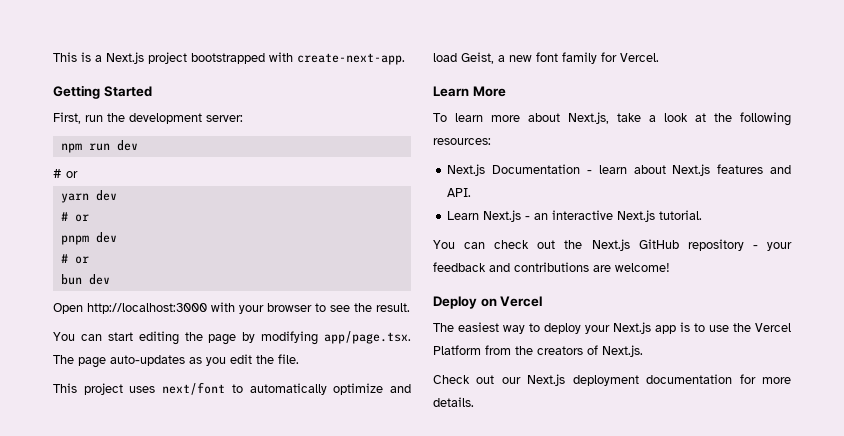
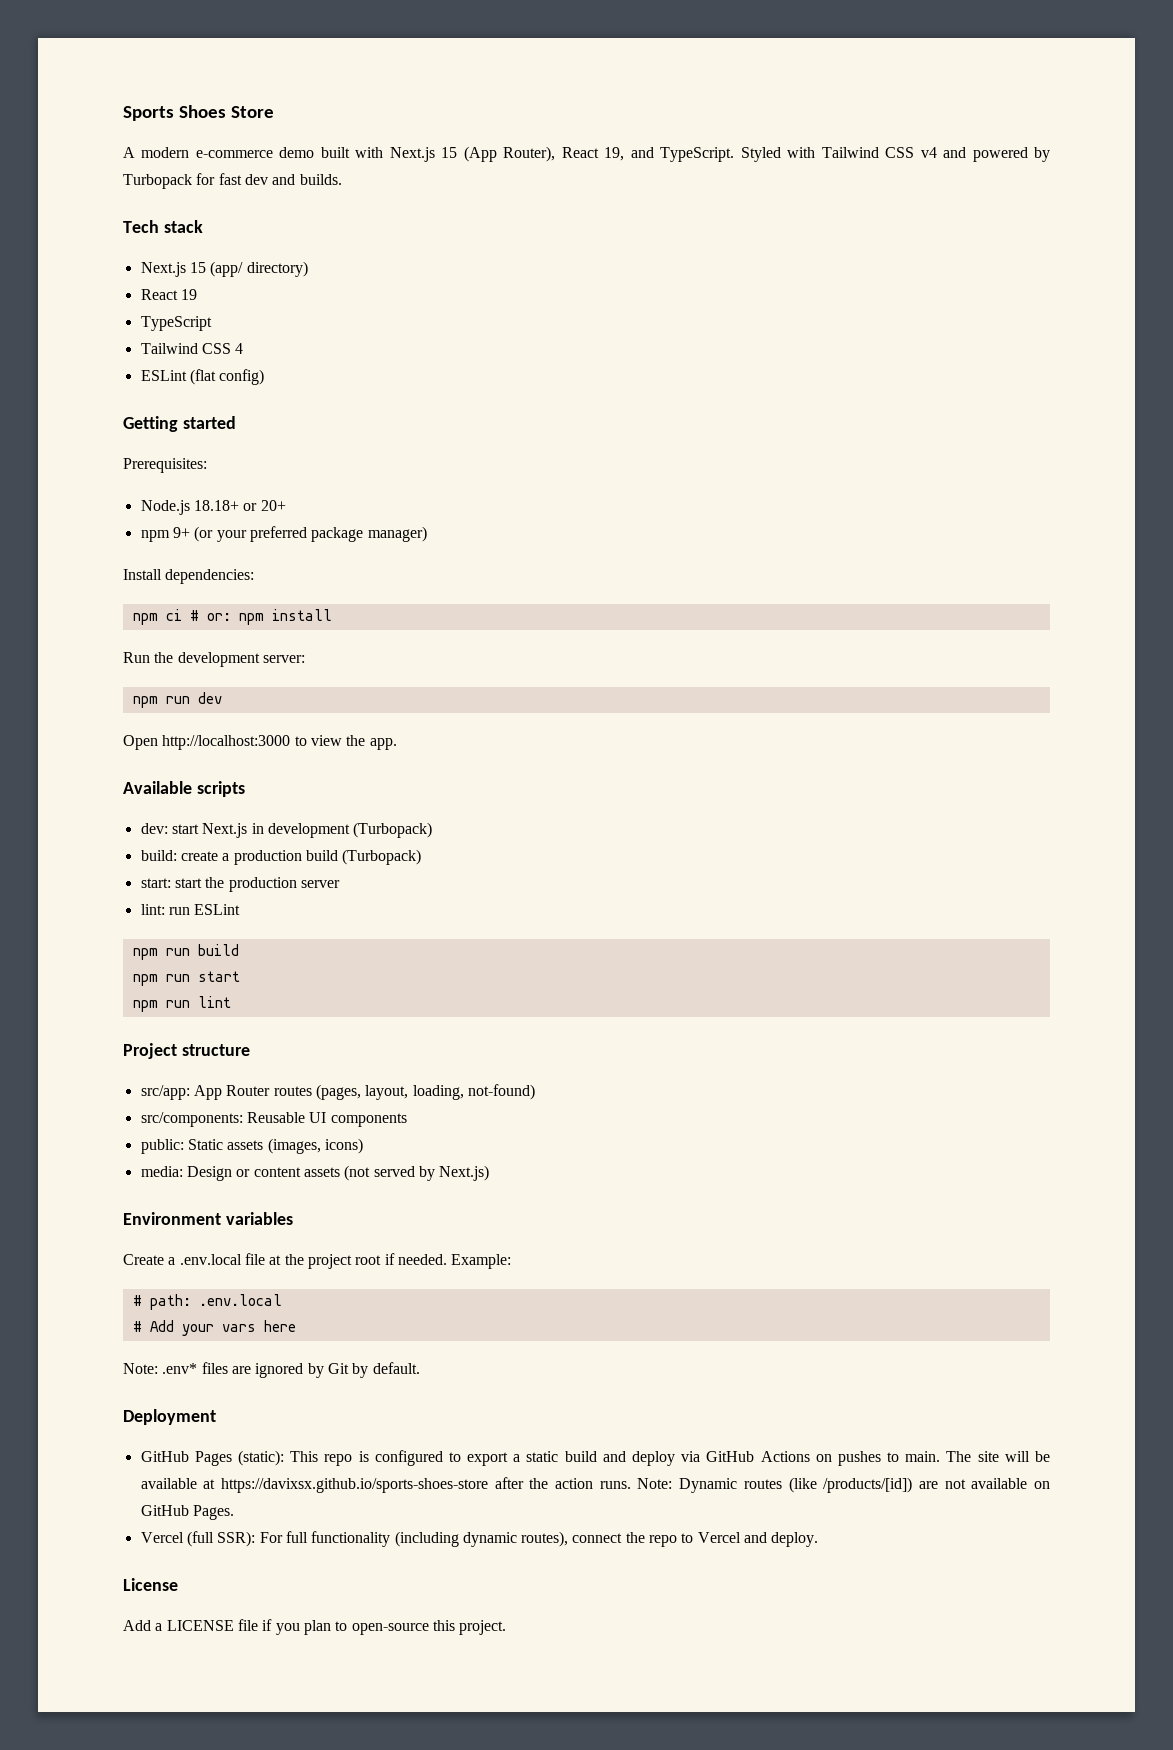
[53,52,405,65] [53,85,152,99] [53,112,103,124] This is a Next.js project bootstrapped with create-next-app. // Getting Started // First, run -> [123,105,274,121] [123,146,1050,162] [123,173,342,189] [123,220,203,233] [140,261,308,277] [140,289,197,300] [140,316,212,331] [140,343,244,354] [140,369,265,385] [123,416,236,432] [123,458,207,473] [140,500,286,515] [140,526,427,542] [123,569,255,584] [132,609,332,625] [123,652,150,663] Sports Shoes Store // A modern e-commerce demo built with Next.js 15 (App Router), React 19, and TypeScript. Styled with Tailwind CSS v4 and powered by Turbopack for fast dev and builds. // Tech stack // Next.js 15 (app/ directory) // React 19 // TypeScript // Tailwind CSS 4 // ESLint (flat config) // Getting started // Prerequisites: // Node.js 18.18+ or 20+ // npm 9+ (or your preferred package manager) // Install dependencies: // npm ci # or: npm install // Run
[53,169,78,178] [60,190,117,203] [60,212,89,222] [60,232,117,245] [60,254,89,264] [60,274,110,285] [53,302,410,314] [53,331,411,345] [53,354,299,368] [53,382,411,395] [433,52,659,64] [433,86,506,97] [433,112,791,126] [433,138,491,145] [447,164,791,176] [447,188,472,197] [447,210,703,222] [433,239,792,251] [433,262,670,272] [433,296,543,309] [433,322,791,334] [433,345,643,357] [433,374,791,386] [433,397,474,407] # or // yarn dev // # or // pnpm dev // # or // bun dev // Open http://localhost:3000 with your browser to see the result. // You can start editing the page by modifying app/page.tsx. The page auto-updates as you edit the file. // This project uses next/font to automatically optimize and load Geist, a new font family for Vercel. // Learn More // To learn more about Next.js, take a look at the following resources: // Next.js Documentation - learn about Next.js features and API. // Learn Next.js - an interactive Next.js tutorial. // You can check out the Next.js GitHub repository - your feedback and contributions are welcome! // Deploy on Vercel // The easiest way to deploy your Next.js app is to use the Vercel Platform from the creators of Next.js. // Check out our Next.js deployment documentation for more details. -> [123,735,397,750] [123,781,245,797] [140,822,433,838] [140,849,422,865] [140,877,340,892] [140,904,241,915] [132,944,239,960] [132,971,240,986] [132,996,231,1012] [123,1043,250,1059] [140,1084,535,1100] [140,1112,407,1127] [140,1138,363,1154] [140,1165,490,1181] [123,1212,293,1225] [123,1253,512,1269] [132,1294,282,1310] [132,1320,296,1336] [123,1362,420,1378] [123,1409,216,1425] [140,1450,1050,1466] [140,1477,1051,1493] [140,1505,234,1520] [140,1531,819,1547] [123,1578,178,1591] [123,1619,507,1635] Open http://localhost:3000 to view the app. // Available scripts // dev: start Next.js in development (Turbopack) // build: create a production build (Turbopack) // start: start the production server // lint: run ESLint // npm run build // npm run start // npm run lint // Project structure // src/app: App Router routes (pages, layout, loading, not-found) // src/components: Reusable UI components // public: Static assets (images, icons) // media: Design or content assets (not served by Next.js) // Environment variables // Create a .env.local file at the project root if needed. Example: // # path: .env.local // # Add your vars here // Note: .env* files are ignored by Git by default. // Deployment // GitHub Pages (static): This repo is configured to export a static build and deploy via GitHub Actions on pushes to main. The site will be available at https://davixsx.github.io/sports-shoes-store after the action runs. Note: Dynamic routes (like /products/[id]) are not available on GitHub Pages. // Vercel (full SSR): For full functionality (including dynamic routes), connect the repo to Vercel and deploy. // License // Add a LICENSE file if you plan to open-source this project.

